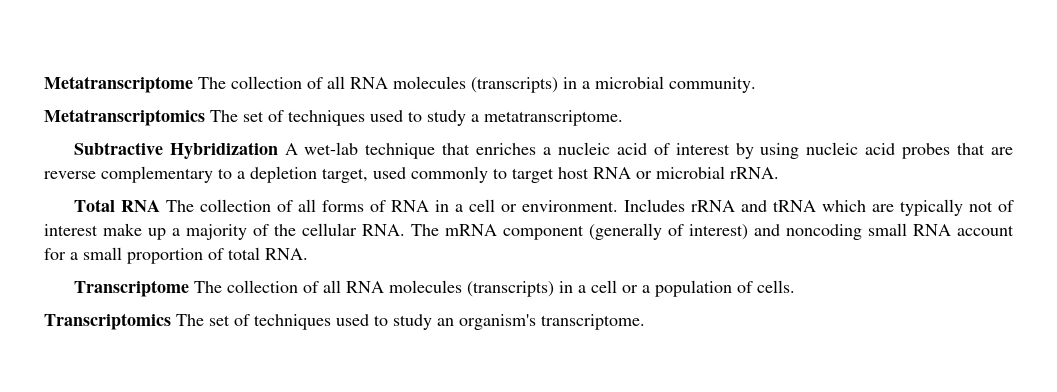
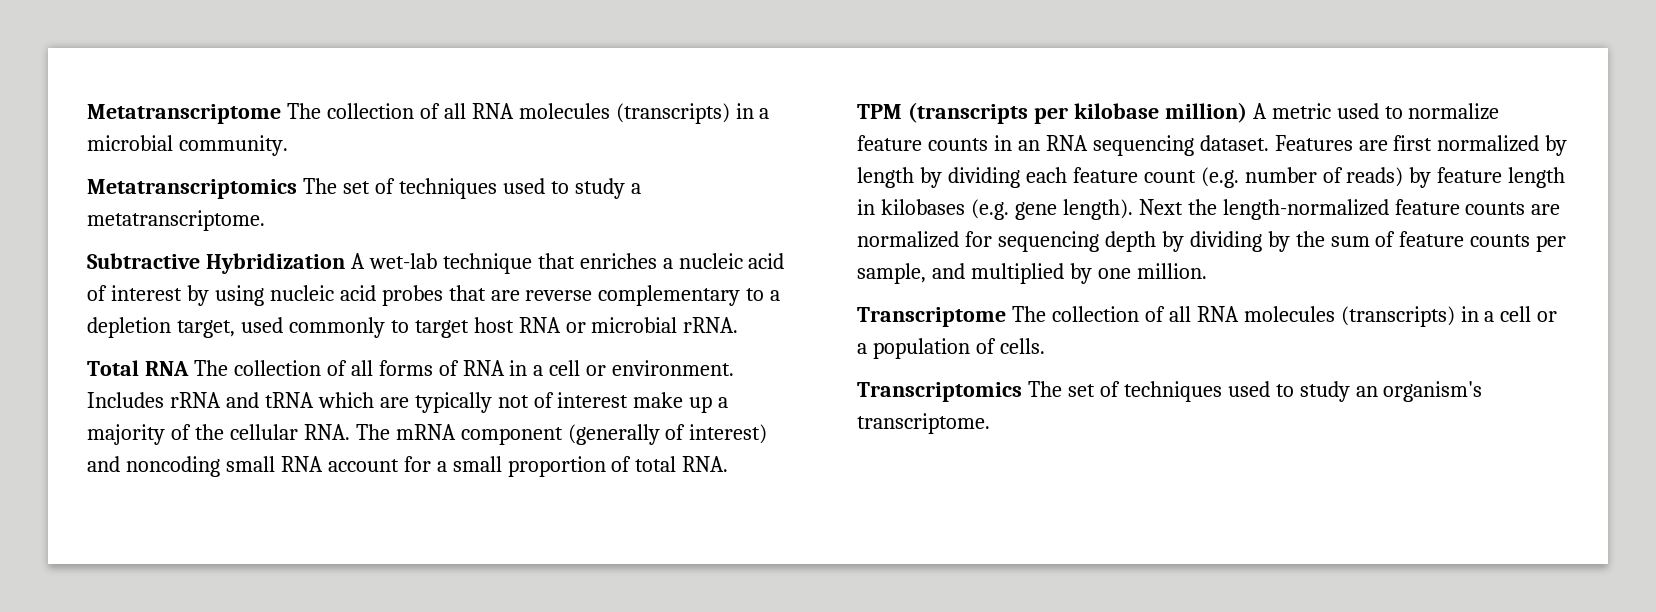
(308, 254) none -> [857,102,1500,124] [857,135,1568,156] [857,167,1566,188] [857,199,1561,220] [857,231,1567,252] [857,263,1207,284] // TPM (transcripts per kilobase million) A metric used to normalize feature counts in an RNA sequencing dataset. Features are first normalized by length by dividing each feature count (e.g. number of reads) by feature length in kilobases (e.g. gene length). Next the length-normalized feature counts are normalized for sequencing depth by dividing by the sum of feature counts per sample, and multiplied by one million.

